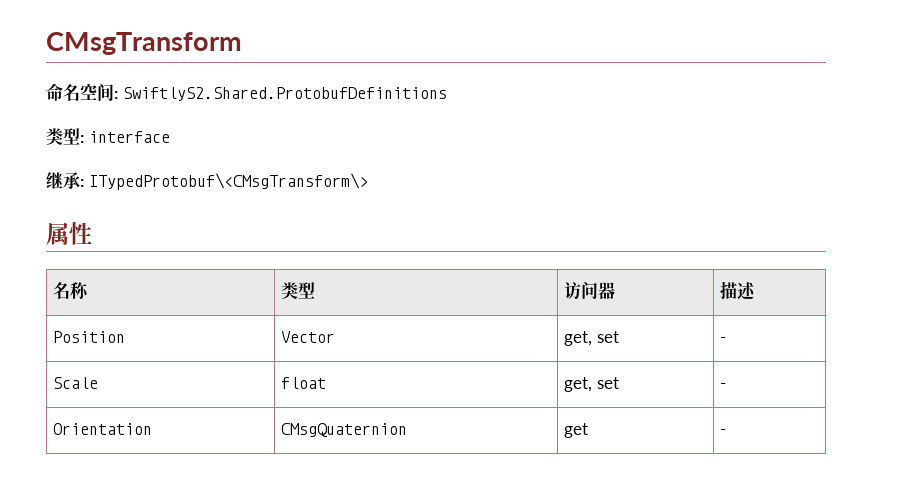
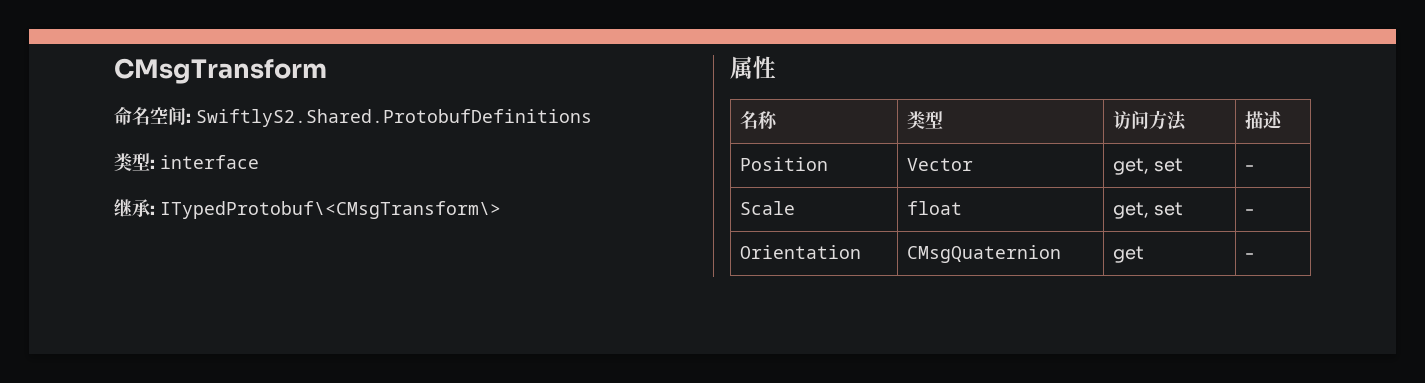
[598,282,616,299] 器 -> [1149,110,1188,131] 方法

